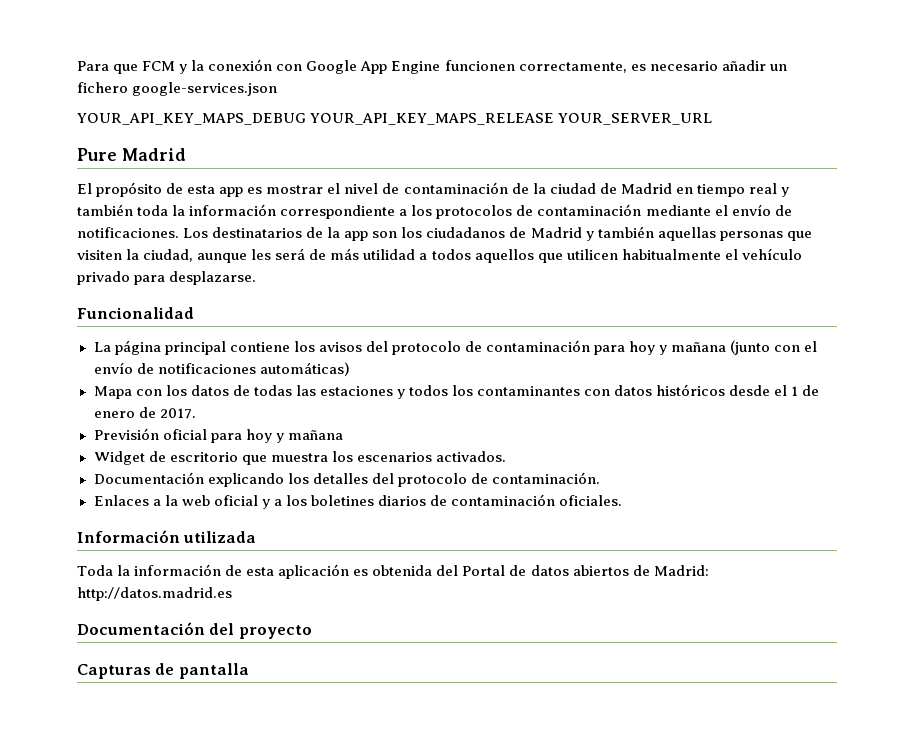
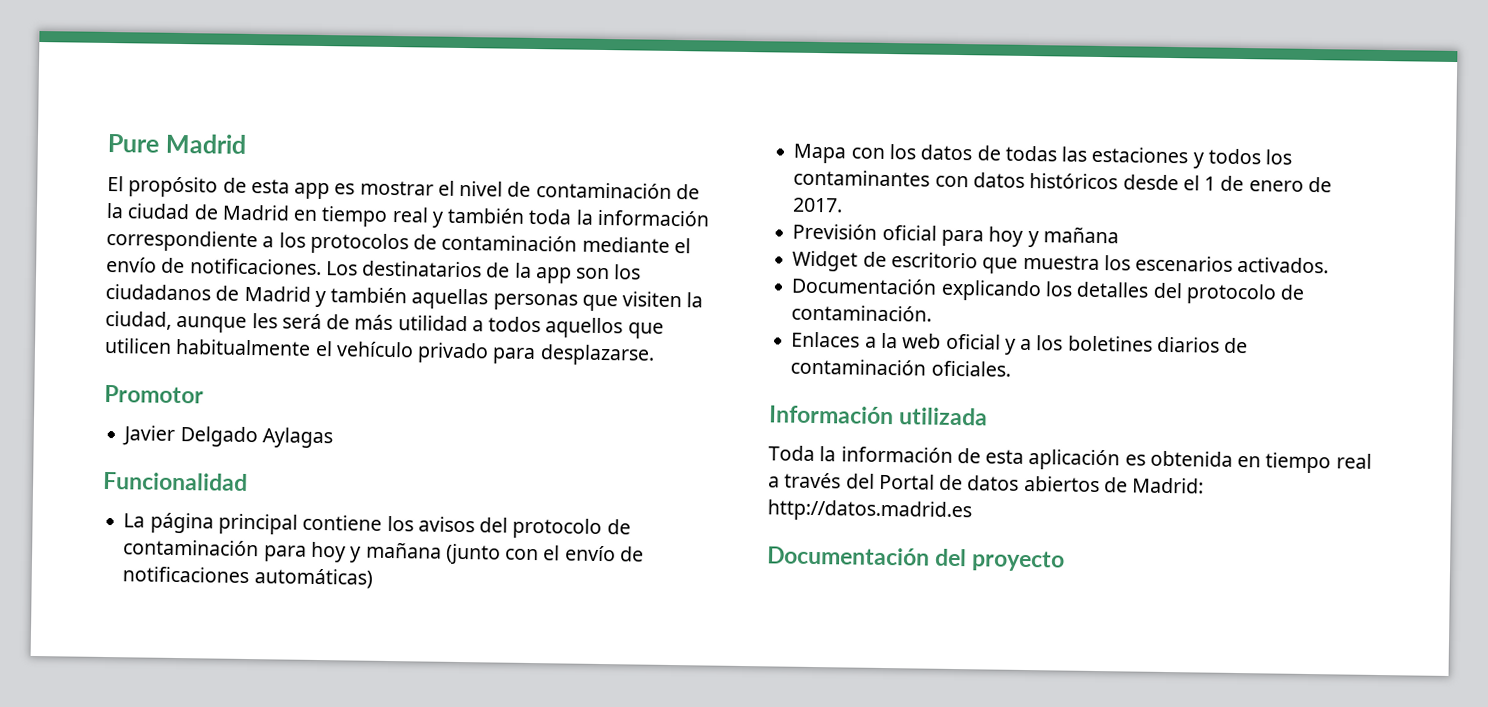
[77,59,787,74] [77,82,278,96] [77,113,713,125] Para que FCM y la conexión con Google App Engine funcionen correctamente, es necesario añadir un fichero google-services.json // YOUR_API_KEY_MAPS_DEBUG YOUR_API_KEY_MAPS_RELEASE YOUR_SERVER_URL // -> (107, 143) none
(257, 278) none -> [104,384,204,404] [122,425,333,449] // Promotor // Javier Delgado Aylagas
(433, 570) none -> [1237,452,1372,474] [768,472,842,489] en tiempo real a través
[77,663,249,679] // Capturas de pantalla -> (1066, 561) none

